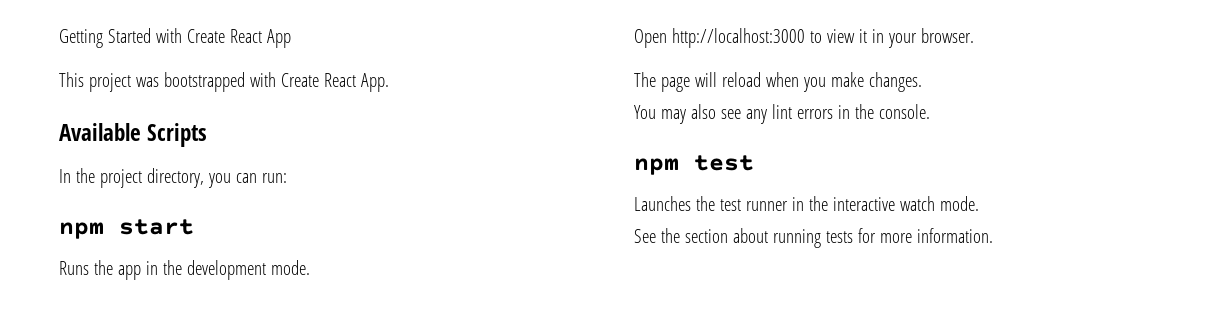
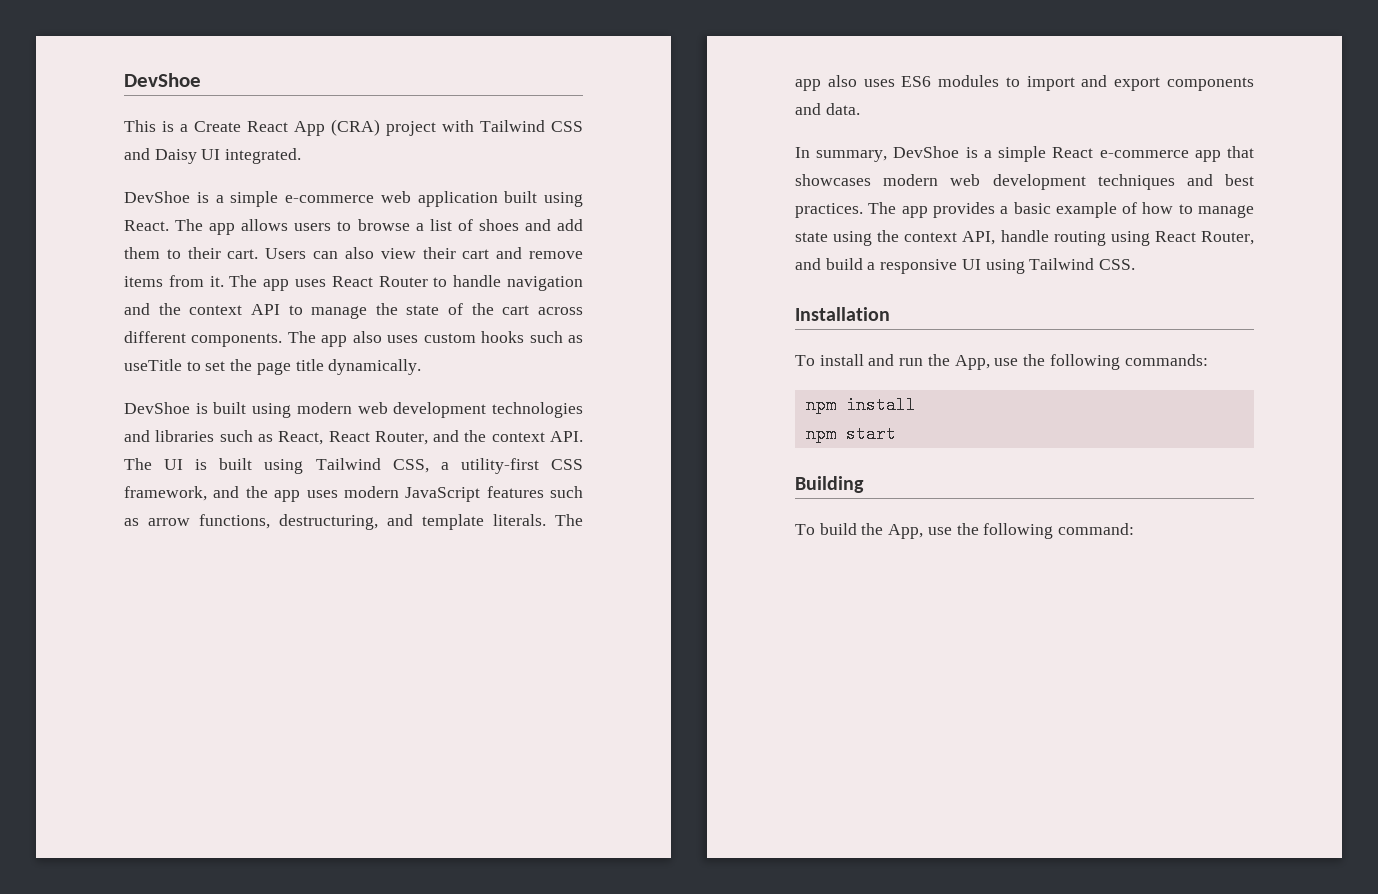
[59,28,182,48] Getting Started with -> [124,73,201,87] [124,120,188,132] DevShoe // This is a
[59,72,389,92] [59,123,208,147] [59,168,287,188] [59,219,194,239] [59,260,310,280] [634,28,974,48] [634,72,922,92] [634,104,930,124] [634,155,754,175] [634,196,979,211] [634,228,993,248] // This project was bootstrapped with Create React App. // Available Scripts // In the project directory, you can run: // npm start // Runs the app in the development mode. // Open http://localhost:3000 to view it in your browser. // The page will reload when you make changes. // You may also see any lint errors in the console. // npm test // Launches the test runner in the interactive watch mode. // See the section about running tests for more information. -> [331,119,583,136] [124,148,302,164] [124,191,583,207] [124,219,583,235] [124,247,583,259] [124,275,583,291] [124,303,583,319] [124,331,584,347] [124,359,422,375] [124,402,583,418] [124,430,584,445] [124,458,583,474] [124,486,583,502] [124,514,583,530] [795,75,1254,91] [795,103,860,115] [795,146,1254,162] [795,174,1254,190] [795,202,1254,218] [795,230,1254,246] [795,258,1136,274] [795,307,890,321] [795,354,1208,370] [805,396,916,414] [805,425,896,443] [795,476,864,493] [795,523,1135,539] (CRA) project with Tailwind CSS and Daisy UI integrated. // DevShoe is a simple e-commerce web application built using React. The app allows users to browse a list of shoes and add them to their cart. Users can also view their cart and remove items from it. The app uses React Router to handle navigation and the context API to manage the state of the cart across different components. The app also uses custom hooks such as useTitle to set the page title dynamically. // DevShoe is built using modern web development technologies and libraries such as React, React Router, and the context API. The UI is built using Tailwind CSS, a utility-first CSS framework, and the app uses modern JavaScript features such as arrow functions, destructuring, and template literals. The app also uses ES6 modules to import and export components and data. // In summary, DevShoe is a simple React e-commerce app that showcases modern web development techniques and best practices. The app provides a basic example of how to manage state using the context API, handle routing using React Router, and build a responsive UI using Tailwind CSS. // Installation // To install and run the App, use the following commands: // npm install // npm start // Building // To build the App, use the following command:

